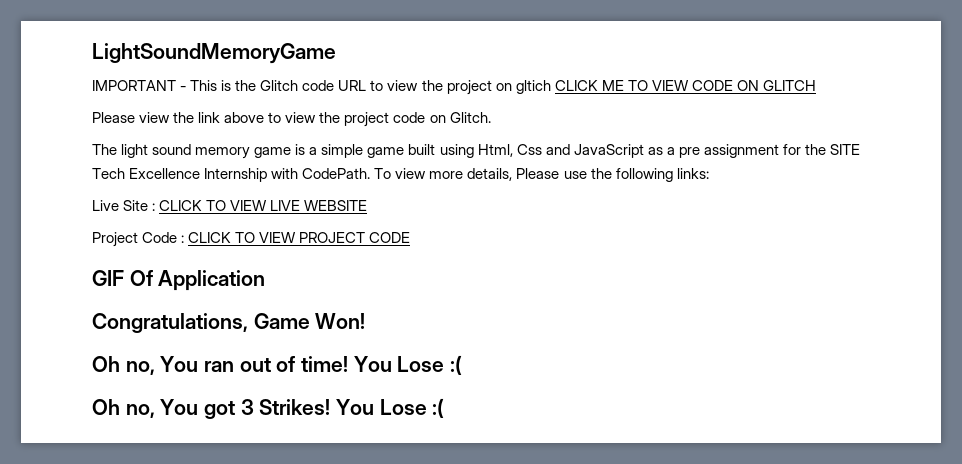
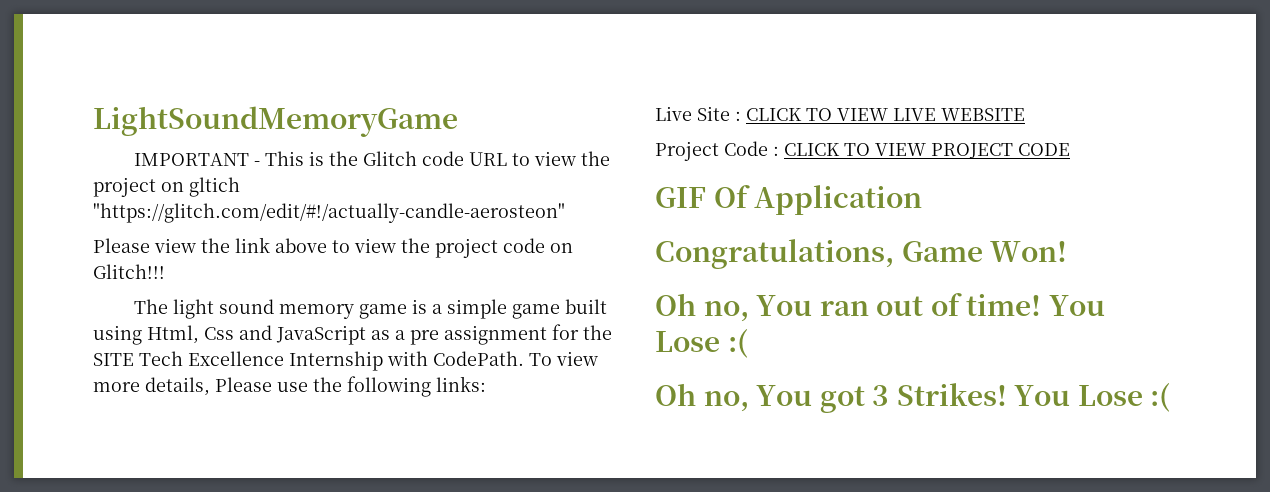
[554,80,816,91] CLICK ME TO VIEW CODE ON GLITCH -> [93,203,565,223] "https://glitch.com/edit/#!/actually-candle-aerosteon"
[449,112,491,123] Glitch. -> [93,264,165,279] Glitch!!!

